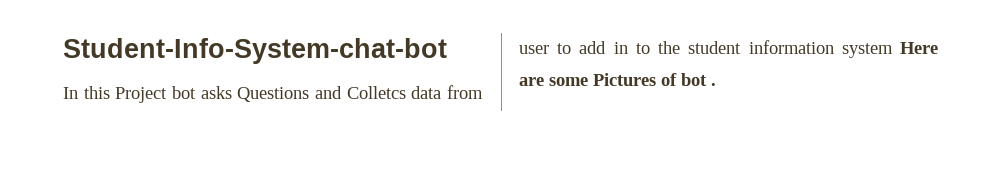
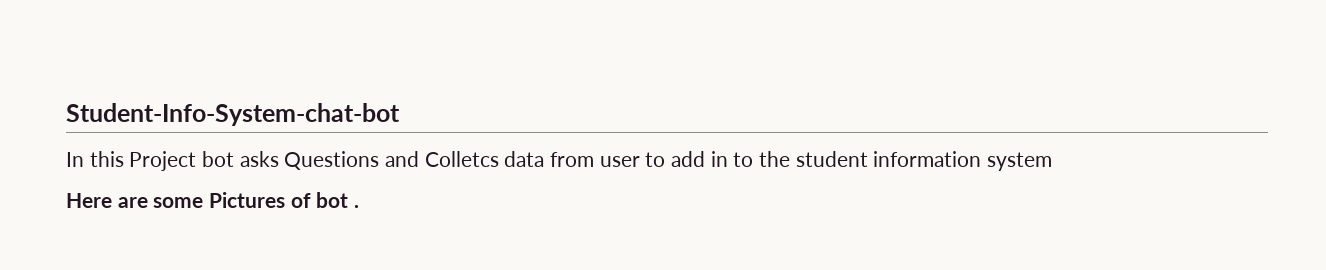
(893, 50) none -> (1053, 161) //

